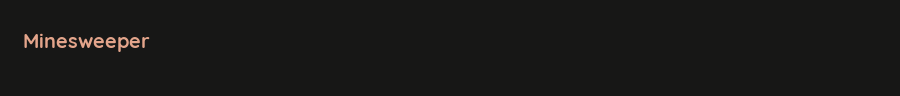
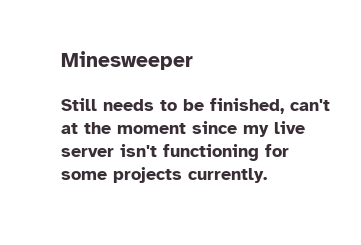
(150, 42) none -> [61,98,330,114] [61,121,305,137] [61,144,289,161] [61,167,267,183] // Still needs to be finished, can't at the moment since my live server isn't functioning for some projects currently.

